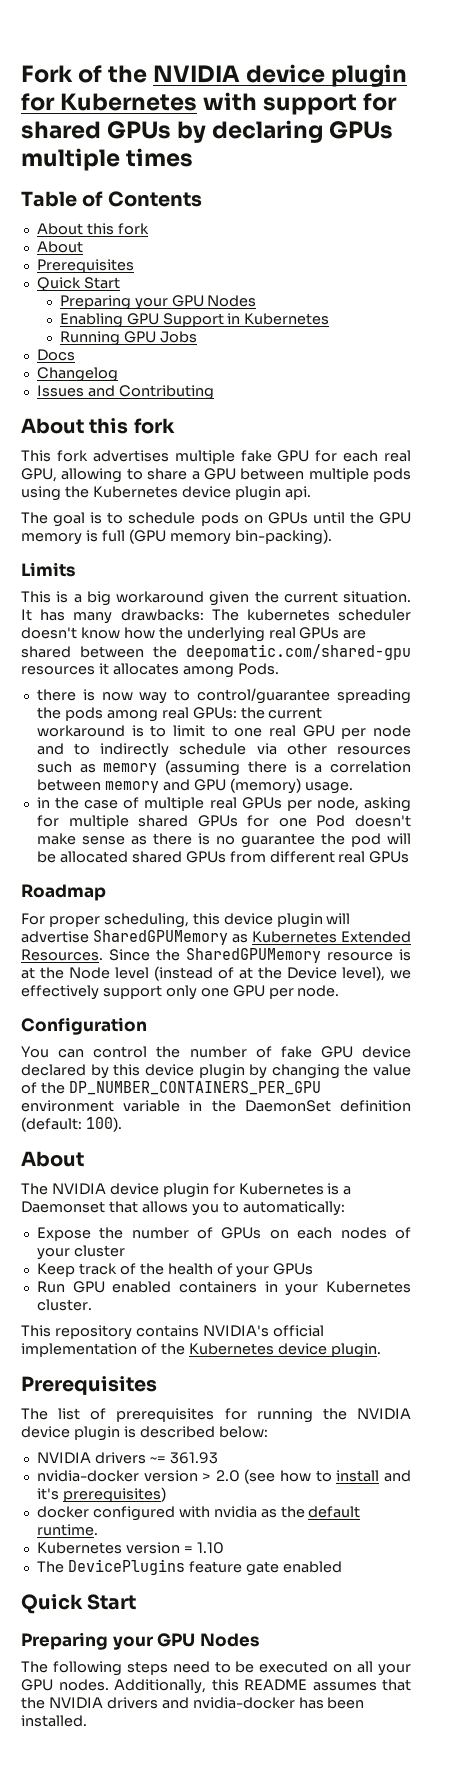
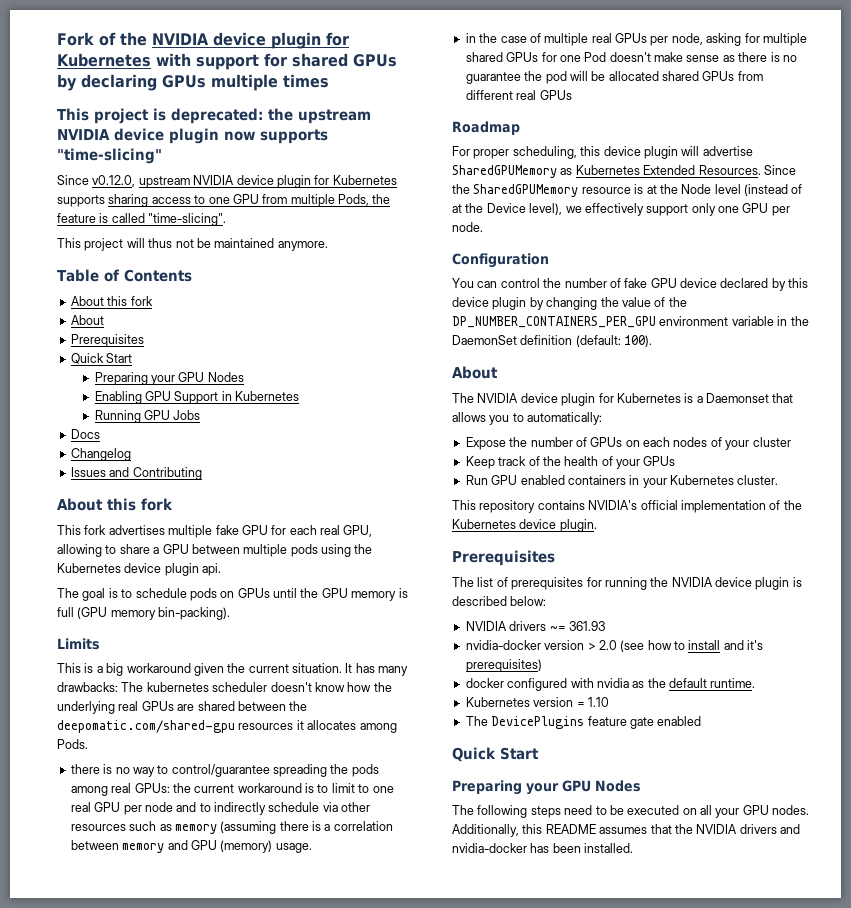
(194, 157) none -> [57,108,371,124] [57,128,328,144] [57,148,162,164] [57,175,397,188] [57,194,391,207] [57,213,227,226] [57,238,328,251] // This project is deprecated: the upstream NVIDIA device plugin now supports "time-slicing" // Since v0.12.0, upstream NVIDIA device plugin for Kubernetes supports sharing access to one GPU from multiple Pods, the feature is called "time-slicing". // This project will thus not be maintained anymore.
[101,692,133,701] now -> [115,767,130,774] no

